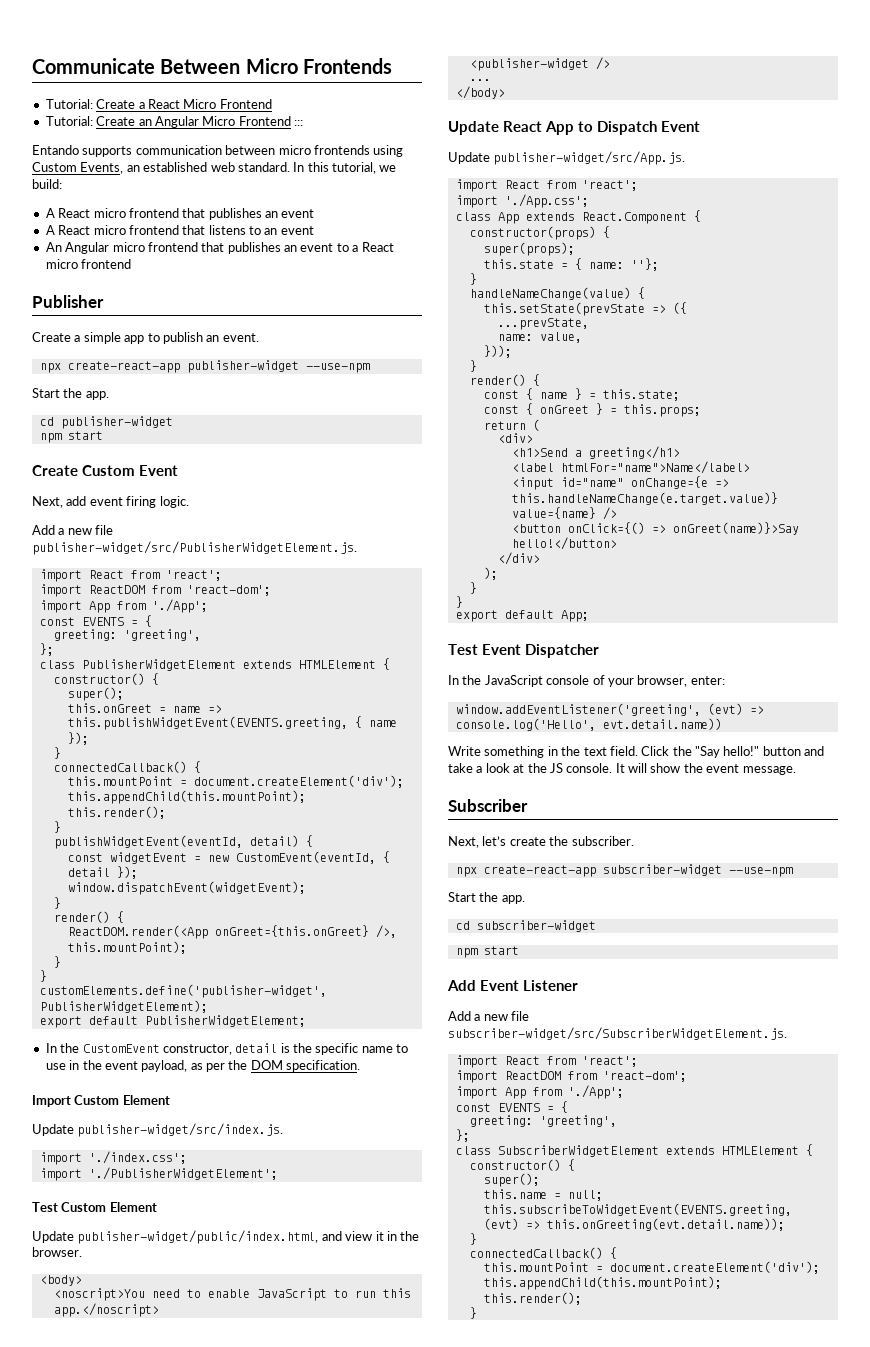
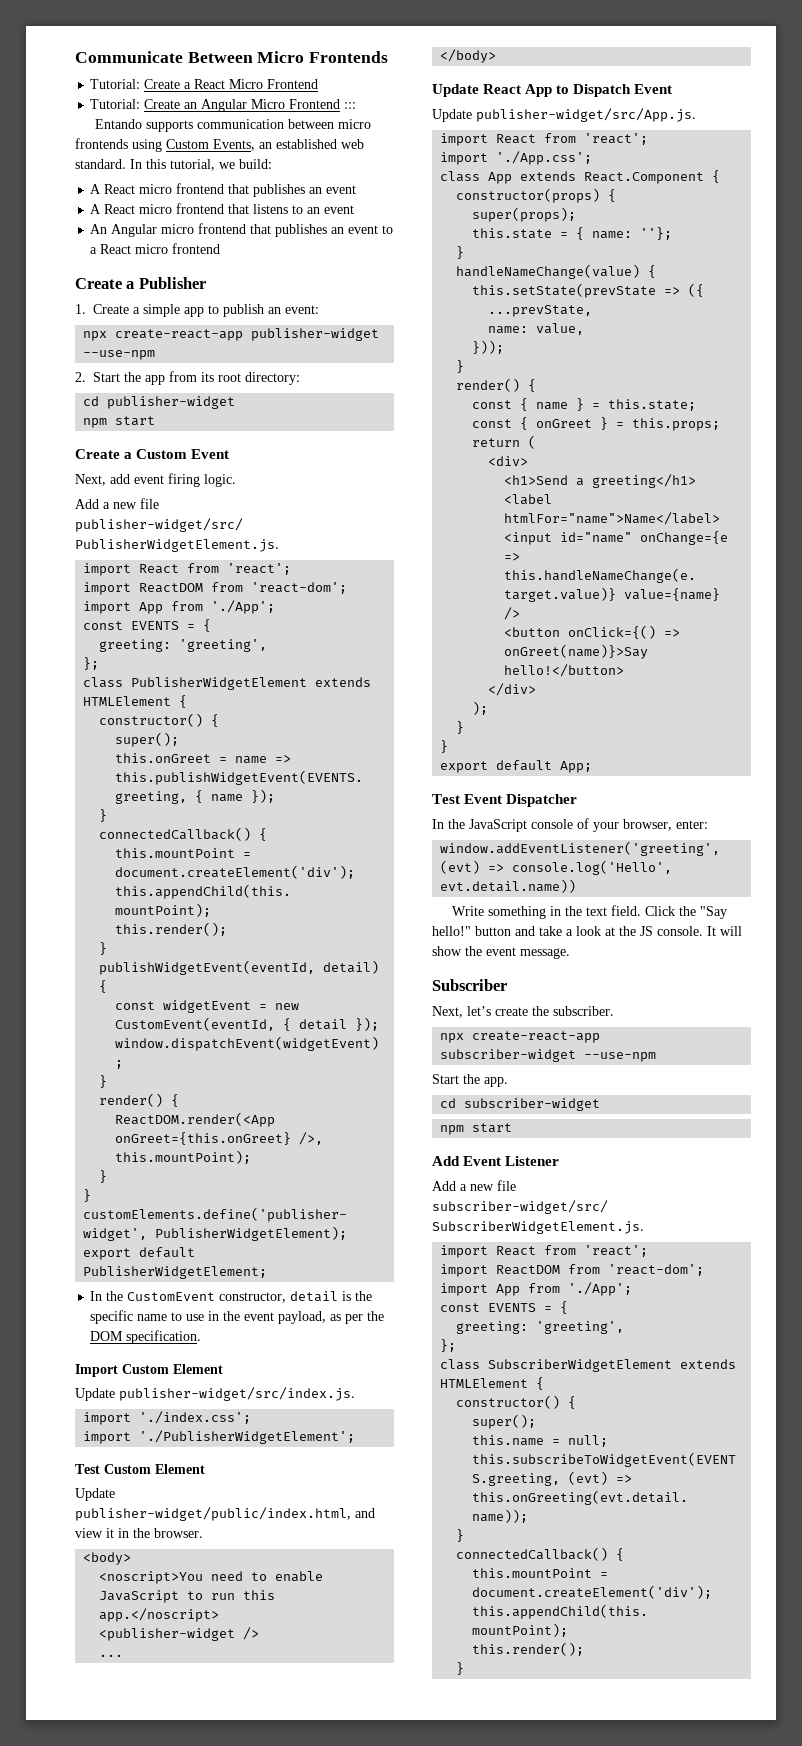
(132, 264) none -> [75,278,135,289] Create a
(104, 301) none -> [75,304,86,314] 1.
[222,333,259,342] event. -> [285,305,319,314] event:
[32,388,109,400] Start the app. -> [75,371,300,385] 2. Start the app from its root directory:
(78, 470) none -> [124,452,133,459] a

